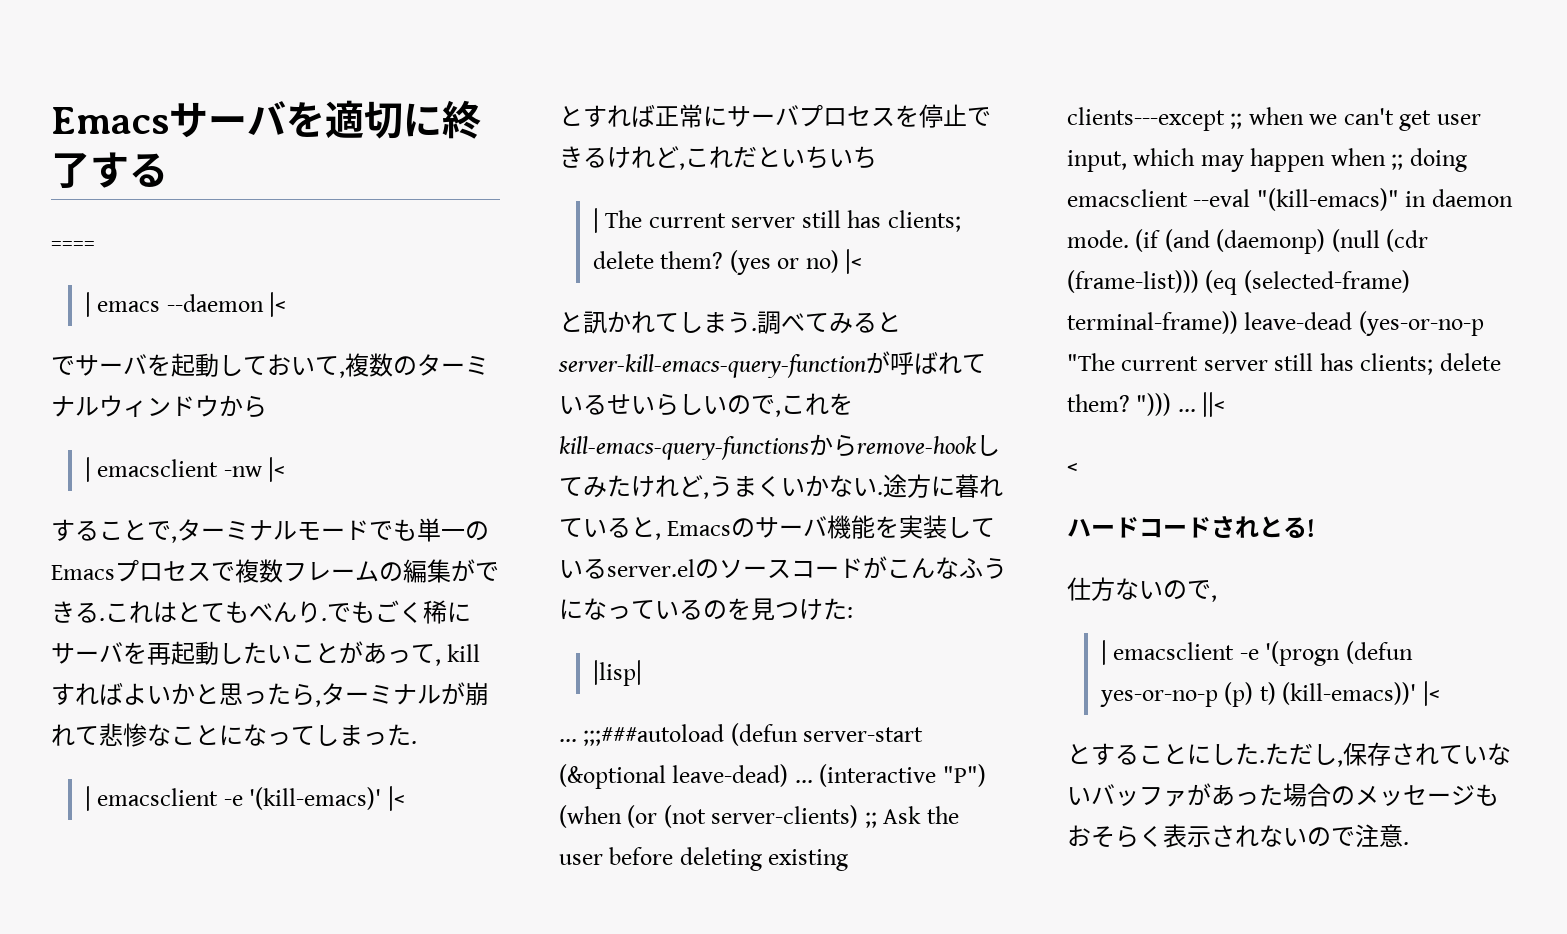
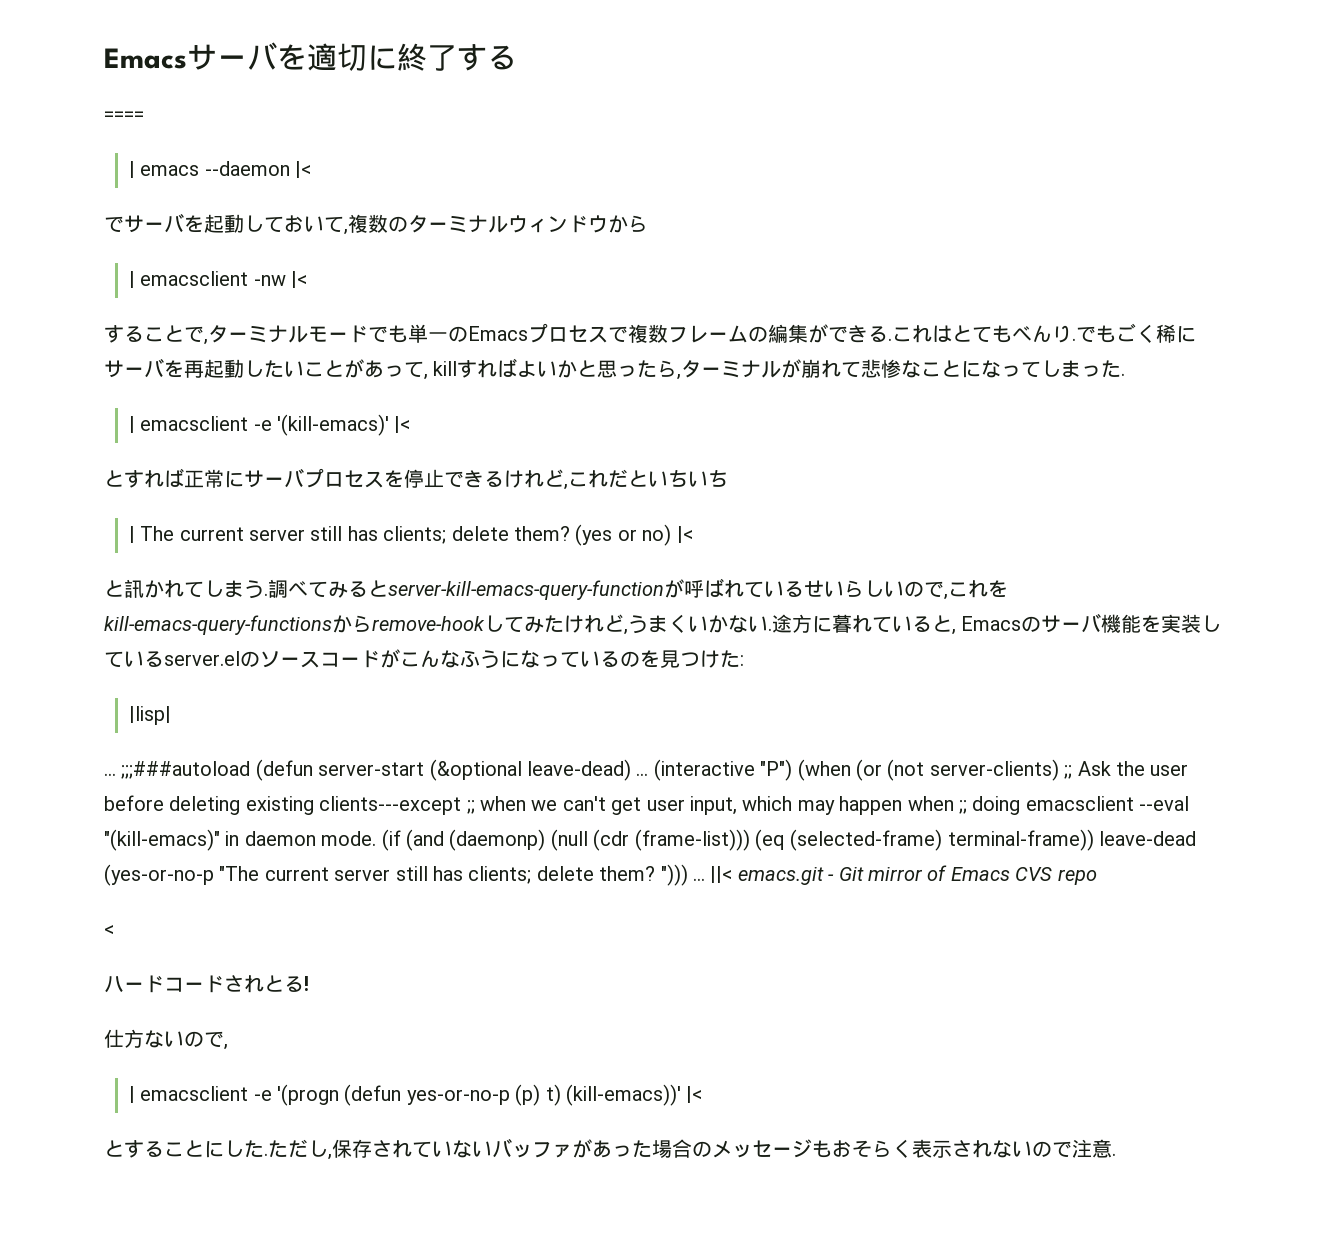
(1226, 404) none -> [737,865,1097,885] emacs.git - Git mirror of Emacs CVS repo

